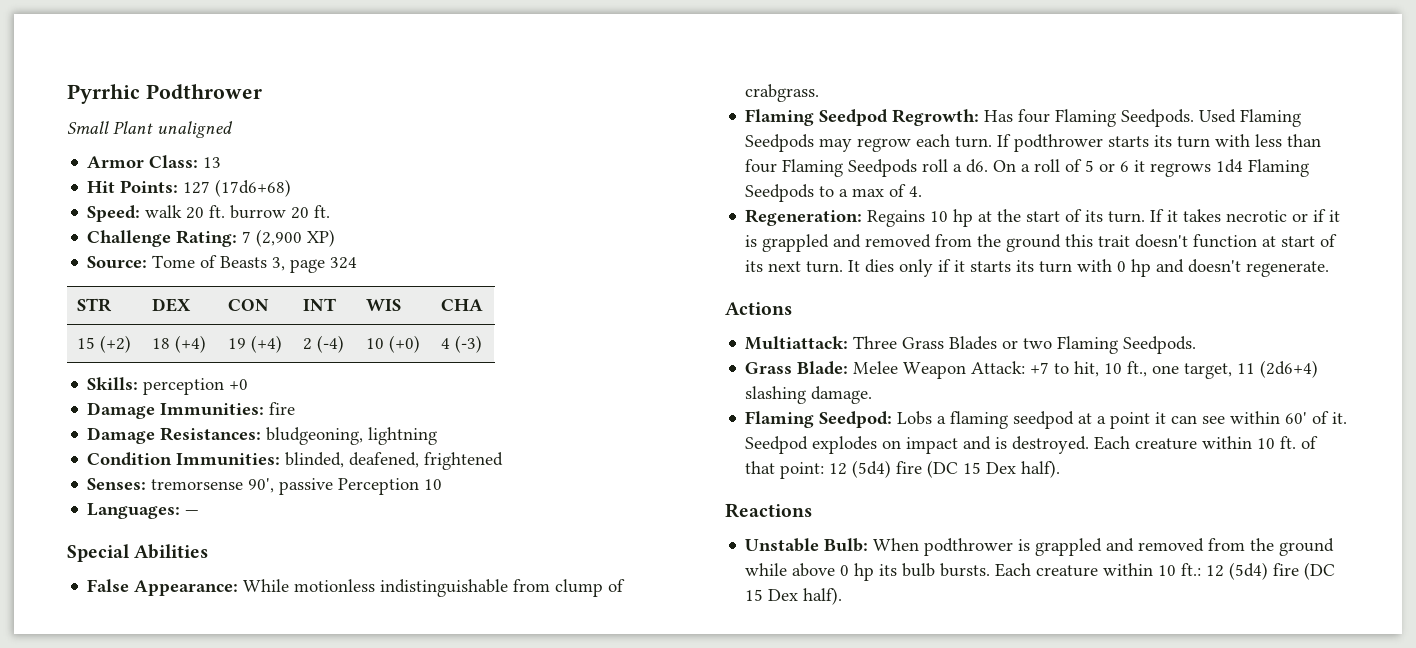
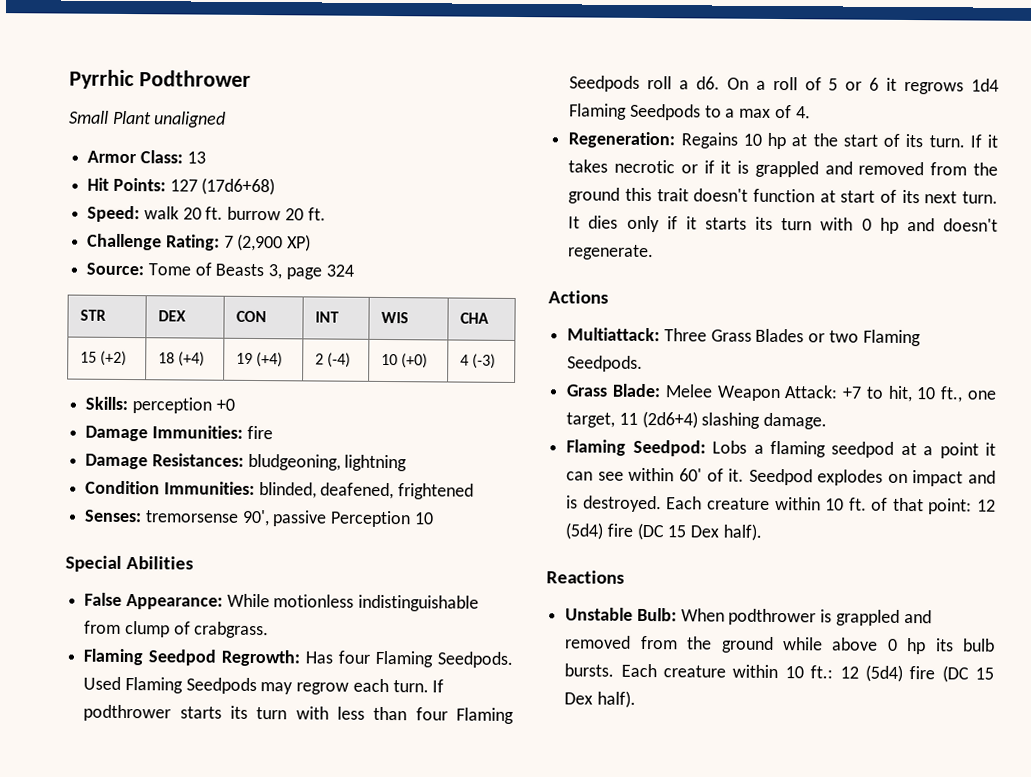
[87,503,200,519] // Languages: — -> (434, 518) none

